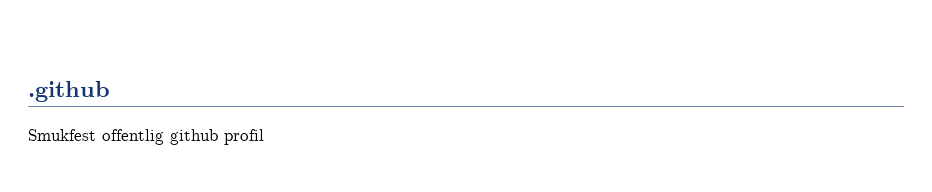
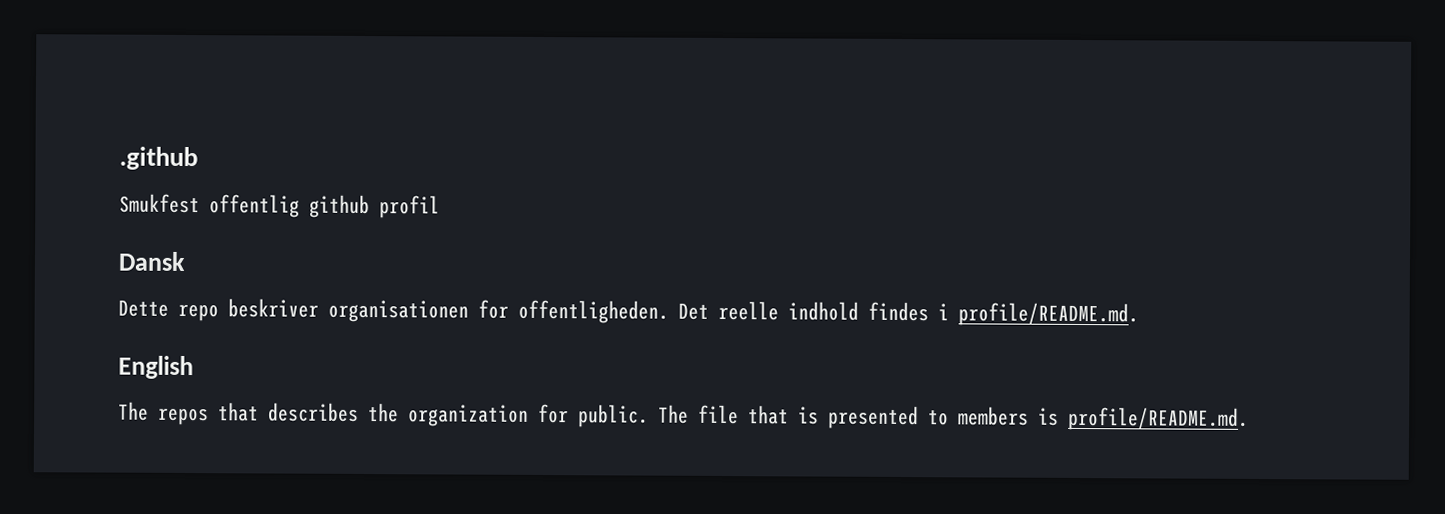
(264, 137) none -> [118,251,186,271] [118,298,1139,327] [118,355,194,380] [118,401,1249,431] // Dansk // Dette repo beskriver organisationen for offentligheden. Det reelle indhold findes i profile/README.md. // English // The repos that describes the organization for public. The file that is presented to members is profile/README.md.

